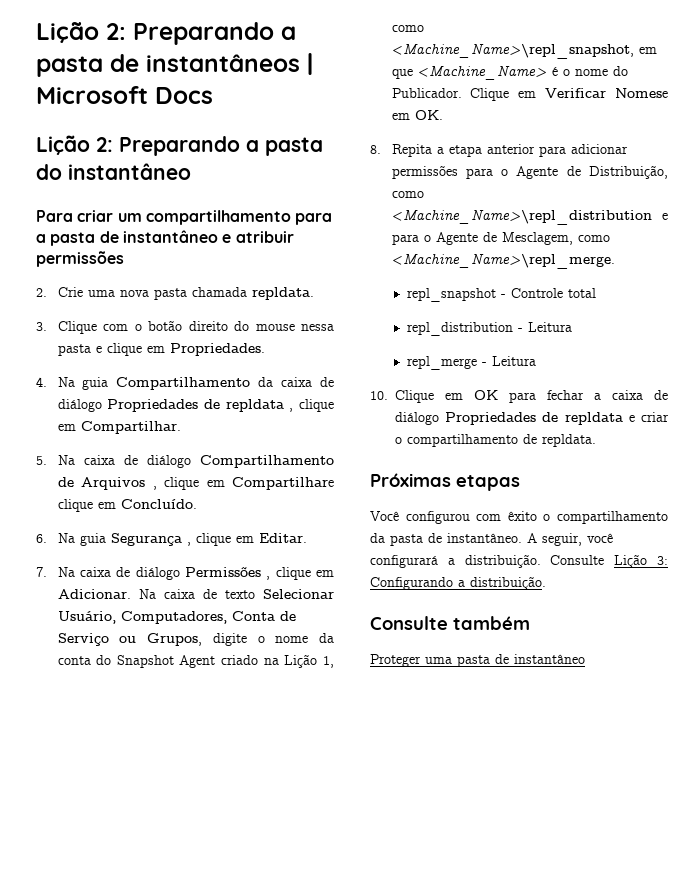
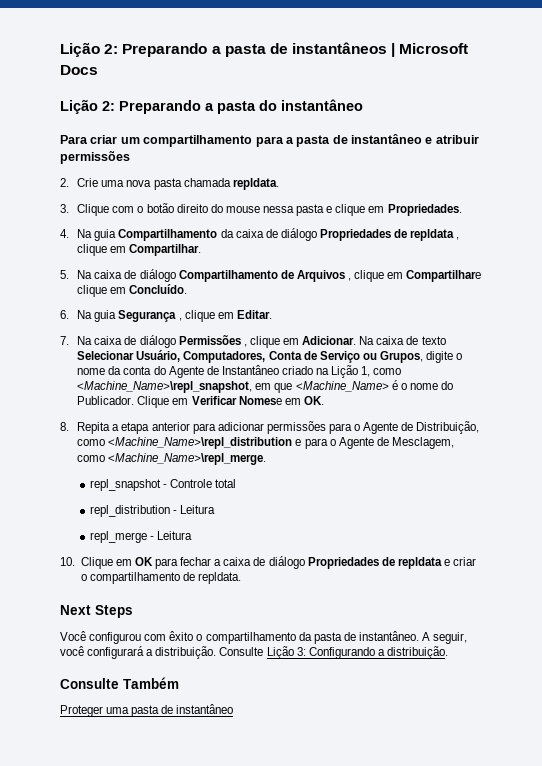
[116,655,216,668] Snapshot Agent -> [168,365,279,378] Agente de Instantâneo
[370,473,520,491] Próximas etapas -> [60,605,133,618] Next Steps
[453,616,530,630] também -> [123,677,179,689] Também

